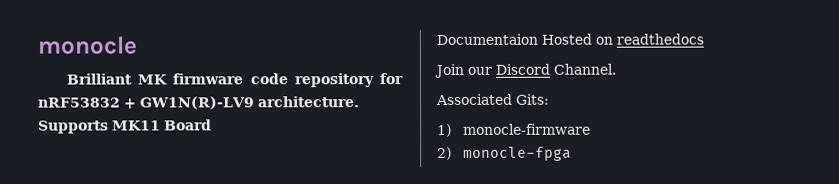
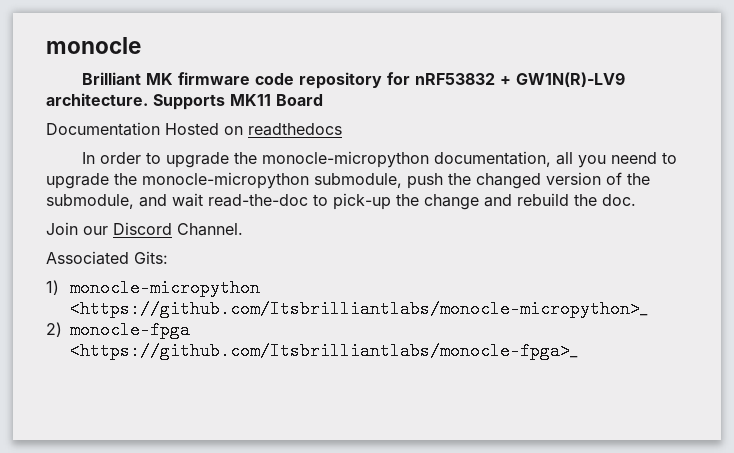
[436,33,538,45] Documentaion -> [46,122,160,136] Documentation
(704, 39) none -> [81,151,677,168] [46,172,650,189] [46,193,636,210] // In order to upgrade the monocle-micropython documentation, all you neend to upgrade the monocle-micropython submodule, push the changed version of the submodule, and wait read-the-doc to pick-up the change and rebuild the doc.
[463,123,592,135] monocle-firmware -> [69,279,260,297] [69,300,648,318] monocle-micropython <https://github.com/Itsbrilliantlabs/monocle-micropython>_
(573, 153) none -> [70,342,578,360] <https://github.com/Itsbrilliantlabs/monocle-fpga>_

